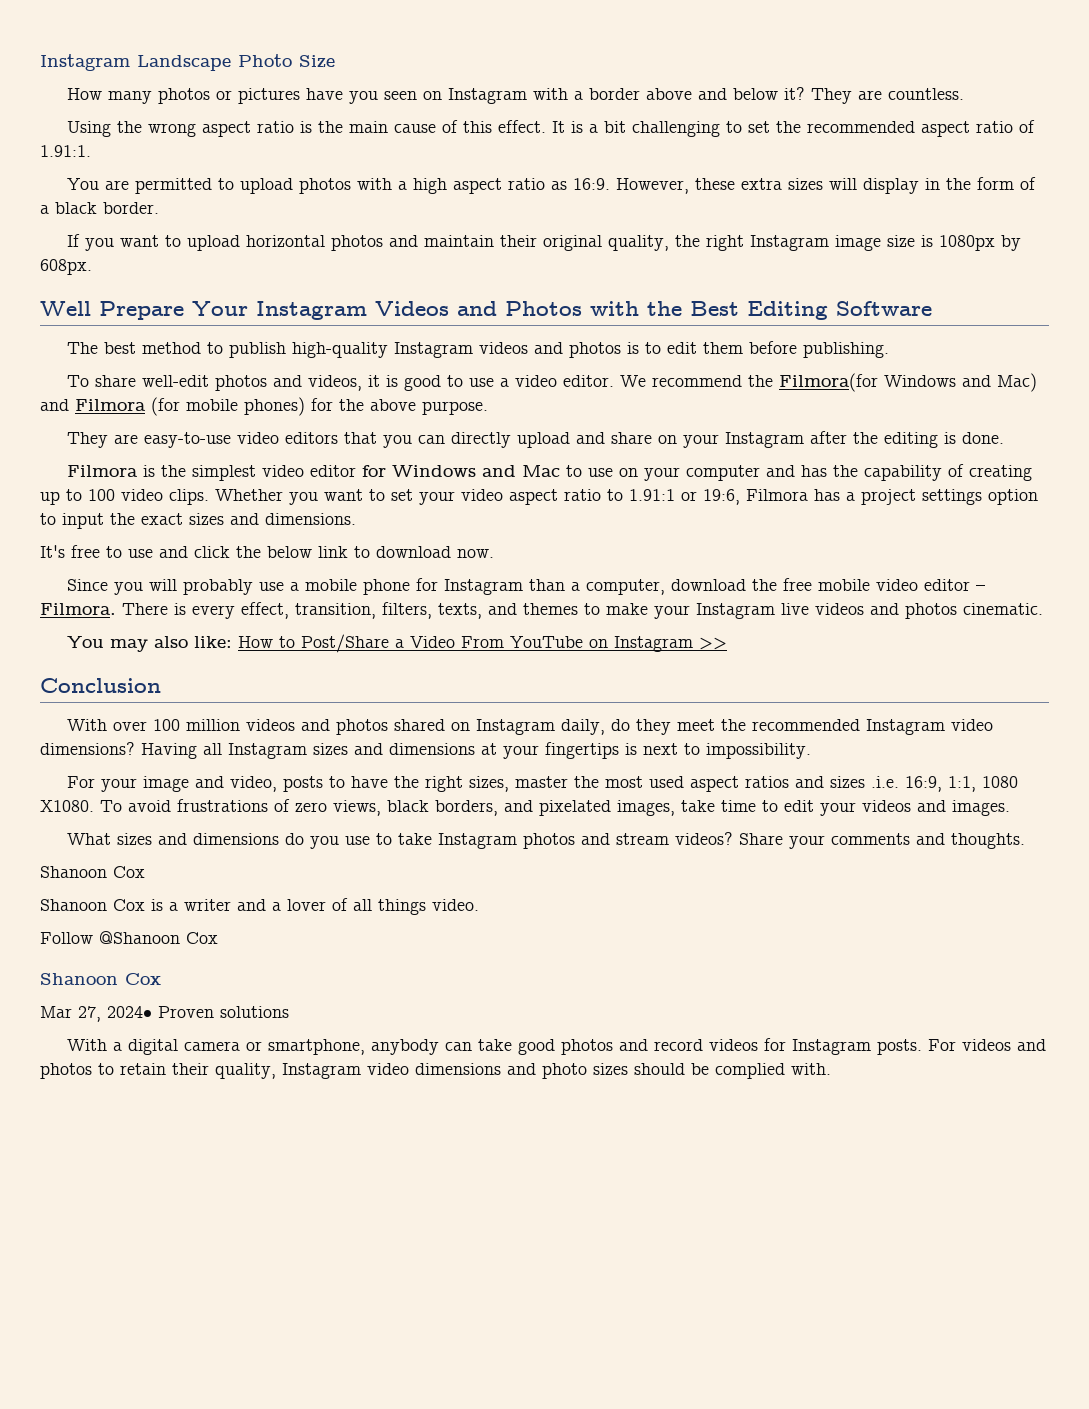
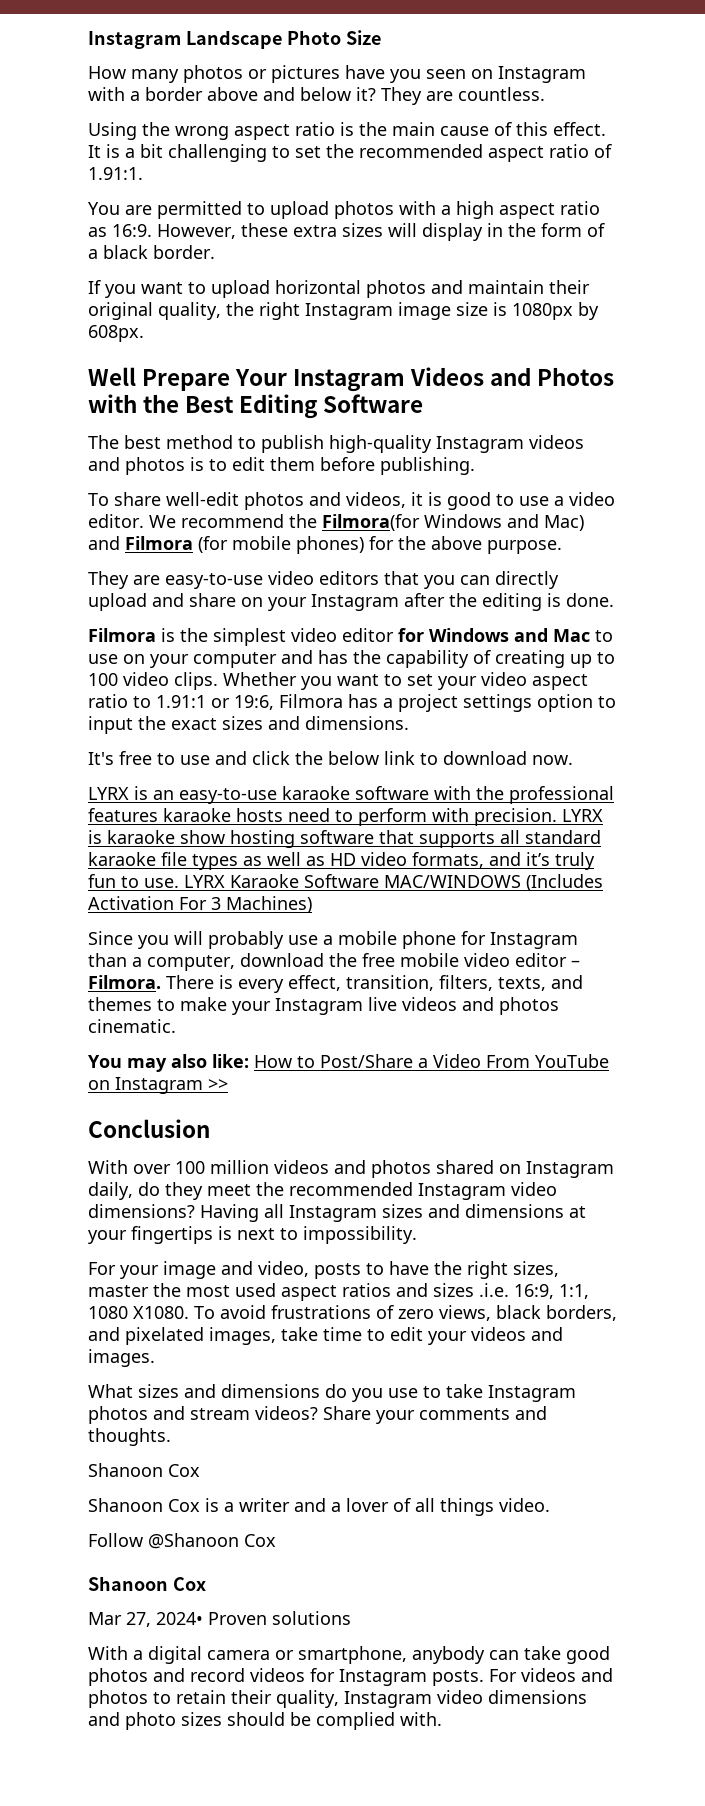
(494, 553) none -> [88,786,614,804] [88,808,603,826] [88,830,601,848] [88,852,595,870] [88,874,603,891] [88,896,312,913] // LYRX is an easy-to-use karaoke software with the professional features karaoke hosts need to perform with precision. LYRX is karaoke show hosting software that supports all standard karaoke file types as well as HD video formats, and it’s truly fun to use. LYRX Karaoke Software MAC/WINDOWS (Includes Activation For 3 Machines)

